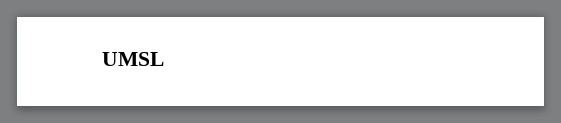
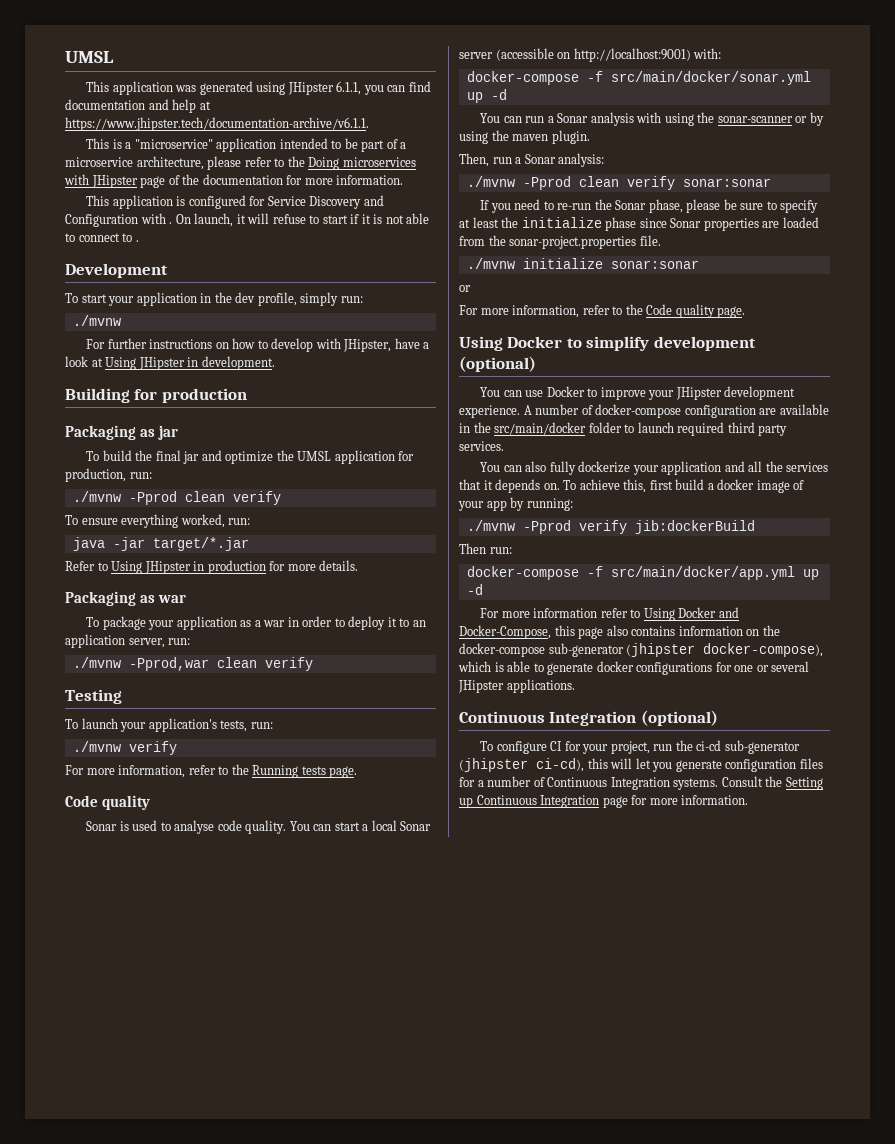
[102,52,164,66] UMSL -> [65,51,114,63] [86,81,431,95] [65,99,211,113] [65,117,369,131] [86,138,407,152] [65,156,416,170] [64,174,404,188] [86,195,384,209] [65,213,430,227] [65,233,139,242] [65,263,168,278] [65,292,363,306] [72,315,121,326] [86,338,430,352] [65,356,275,370] [65,388,247,403] [65,425,178,440] [86,450,415,464] [65,468,152,482] [72,491,281,505] [65,514,251,528] [72,537,249,551] [65,560,359,574] [65,591,186,606] [86,616,426,630] [65,634,191,648] [72,657,313,671] [65,689,122,704] [65,718,273,732] [72,741,177,755] [65,764,358,778] [65,795,150,810] [86,820,432,834] [459,48,722,62] [466,71,811,85] [466,89,507,103] [480,112,824,126] [459,130,590,144] [459,153,605,167] [466,176,771,190] [480,199,819,213] [459,217,819,231] [459,235,661,249] [466,258,699,269] [459,285,471,292] [459,304,746,318] [459,336,756,351] [459,356,536,372] [480,386,796,400] [459,404,829,418] [459,422,788,436] [459,441,504,451] [480,461,829,475] [459,479,805,493] [458,497,573,511] [466,520,755,534] [459,543,512,554] [466,566,819,580] [466,584,483,595] [480,607,739,621] [459,625,780,639] [459,643,824,657] [458,661,810,675] [458,679,575,693] [459,710,718,726] [480,740,800,754] [459,758,823,772] [459,776,823,790] [459,795,749,808] UMSL // This application was generated using JHipster 6.1.1, you can find documentation and help at https://www.jhipster.tech/documentation-archive/v6.1.1. // This is a "microservice" application intended to be part of a microservice architecture, please refer to the Doing microservices with JHipster page of the documentation for more information. // This application is configured for Service Discovery and Configuration with . On launch, it will refuse to start if it is not able to connect to . // Development // To start your application in the dev profile, simply run: // ./mvnw // For further instructions on how to develop with JHipster, have a look at Using JHipster in development. // Building for production // Packaging as jar // To build the final jar and optimize the UMSL application for production, run: // ./mvnw -Pprod clean verify // To ensure everything worked, run: // java -jar target/*.jar // Refer to Using JHipster in production for more details. // Packaging as war // To package your application as a war in order to deploy it to an application server, run: // ./mvnw -Pprod,war clean verify // Testing // To launch your application's tests, run: // ./mvnw verify // For more information, refer to the Running tests page. // Code quality // Sonar is used to analyse code quality. You can start a local Sonar server (accessible on http://localhost:9001) with: // docker-compose -f src/main/docker/sonar.yml up -d // You can run a Sonar analysis with using the sonar-scanner or by using the maven plugin. // Then, run a Sonar analysis: // ./mvnw -Pprod clean verify sonar:sonar // If you need to re-run the Sonar phase, please be sure to specify at least the initialize phase since Sonar properties are loaded from the sonar-project.properties file. // ./mvnw initialize sonar:sonar // or // For more information, refer to the Code quality page. // Using Docker to simplify development (optional) // You can use Docker to improve your JHipster development experience. A number of docker-compose configuration are available in the src/main/docker folder to launch required third party services. // You can also fully dockerize your application and all the services that it depends on. To achieve this, first build a docker image of your app by running: // ./mvnw -Pprod verify jib:dockerBuild // Then run: // docker-compose -f src/main/docker/app.yml up -d // For more information refer to Using Docker and Docker-Compose, this page also contains information on the docker-compose sub-generator (jhipster docker-compose), which is able to generate docker configurations for one or several JHipster applications. // Continuous Integration (optional) // To configure CI for your project, run the ci-cd sub-generator (jhipster ci-cd), this will let you generate configuration files for a number of Continuous Integration systems. Consult the Setting up Continuous Integration page for more information.

